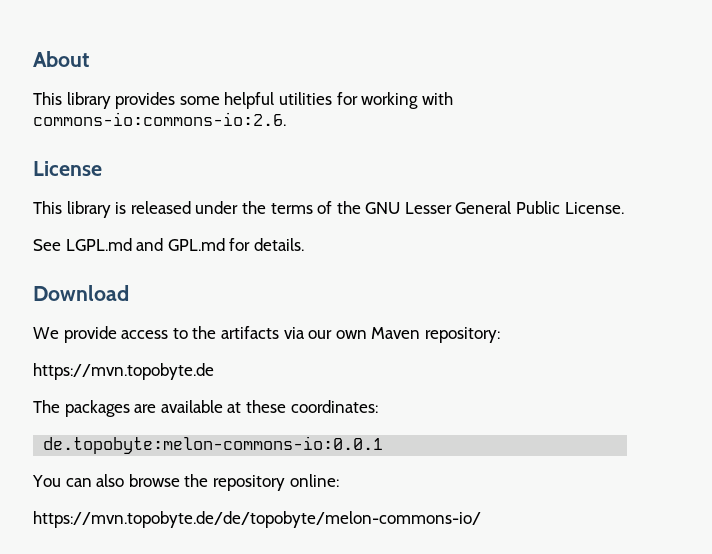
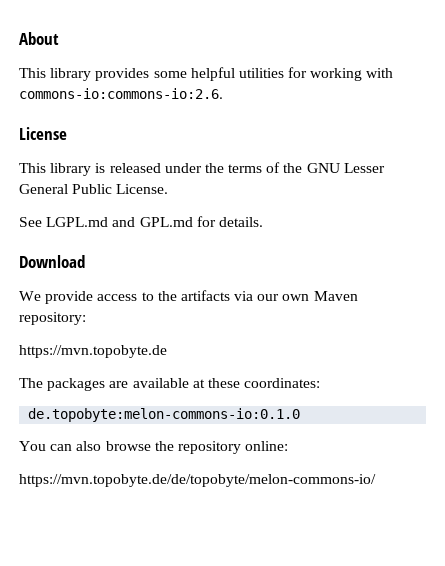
[43,436,384,454] de.topobyte:melon-commons-io:0.0.1 -> [28,408,301,422] de.topobyte:melon-commons-io:0.1.0

